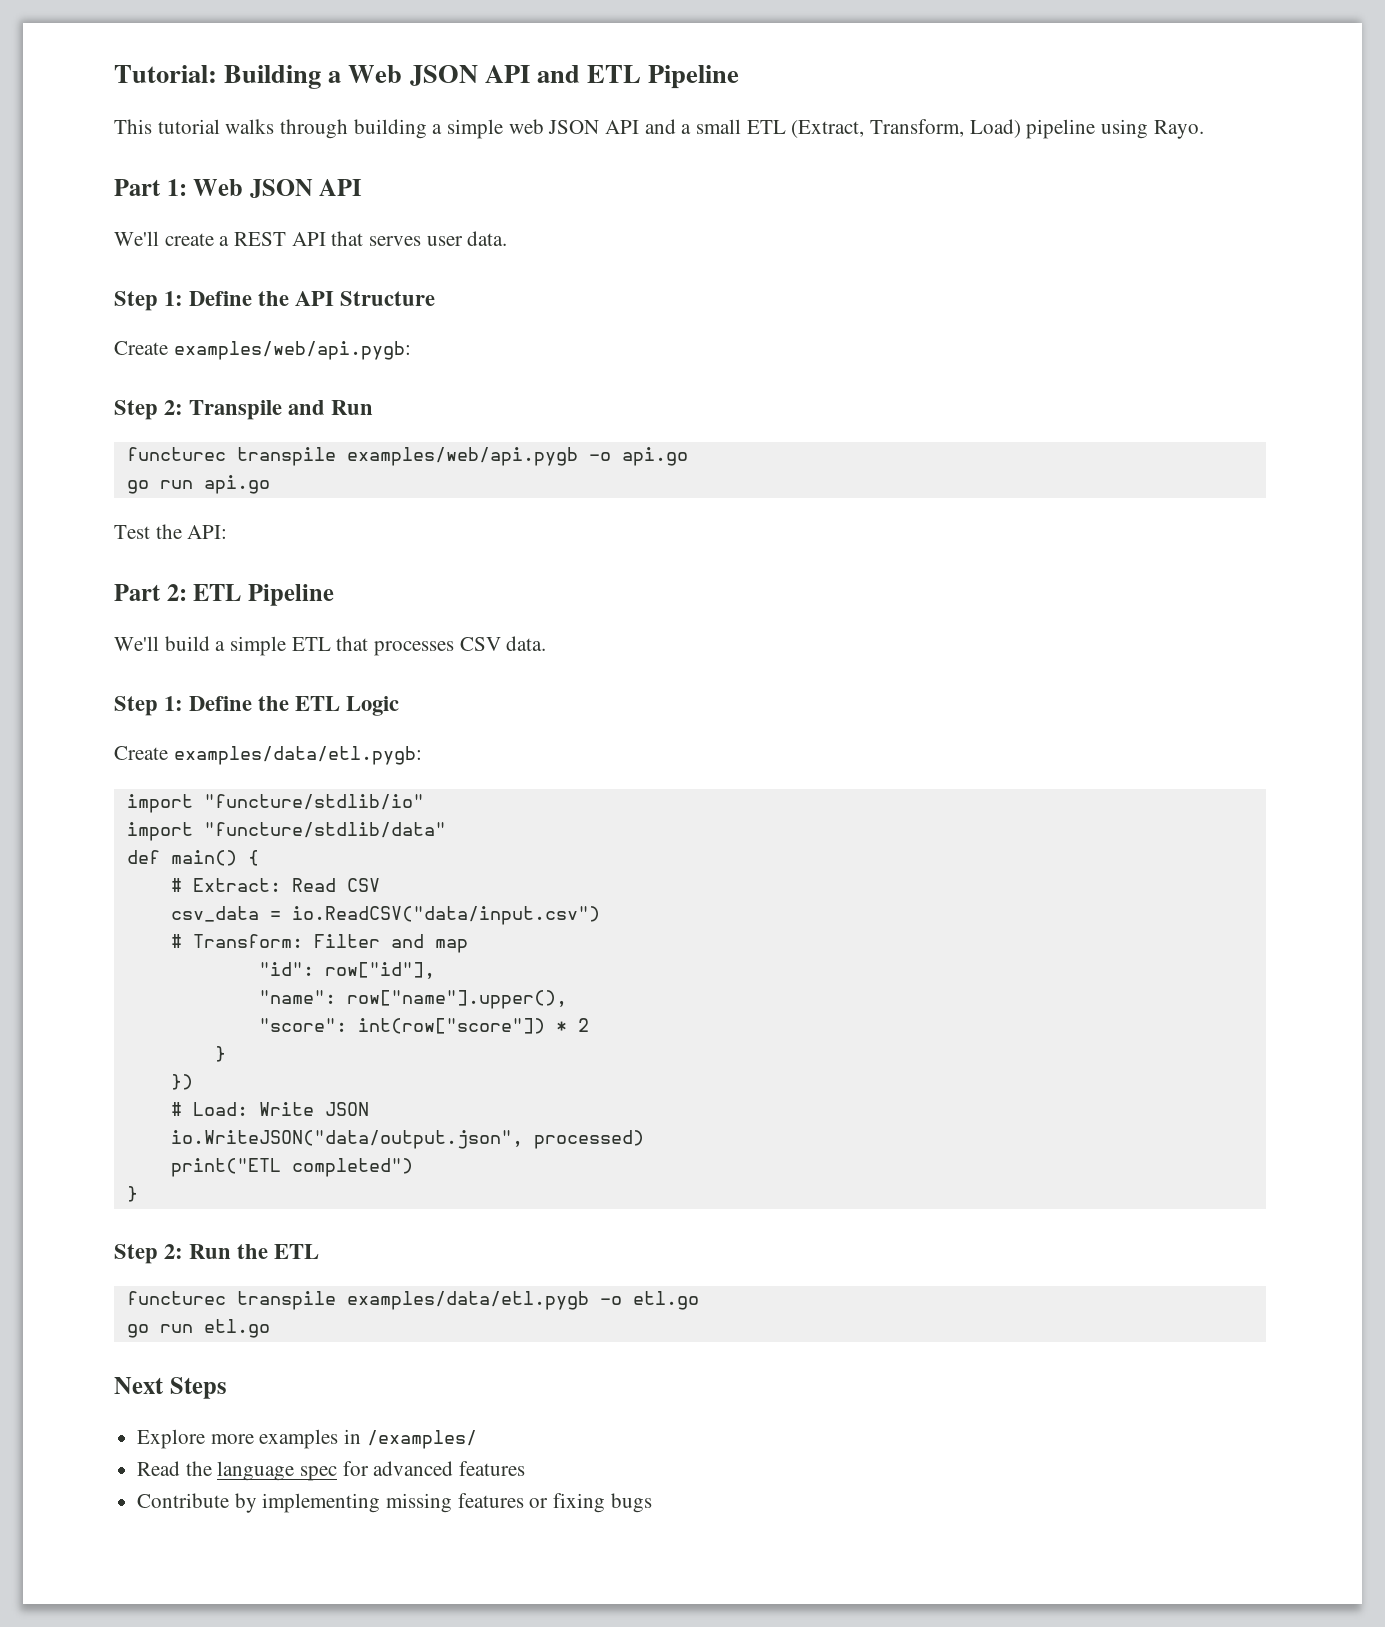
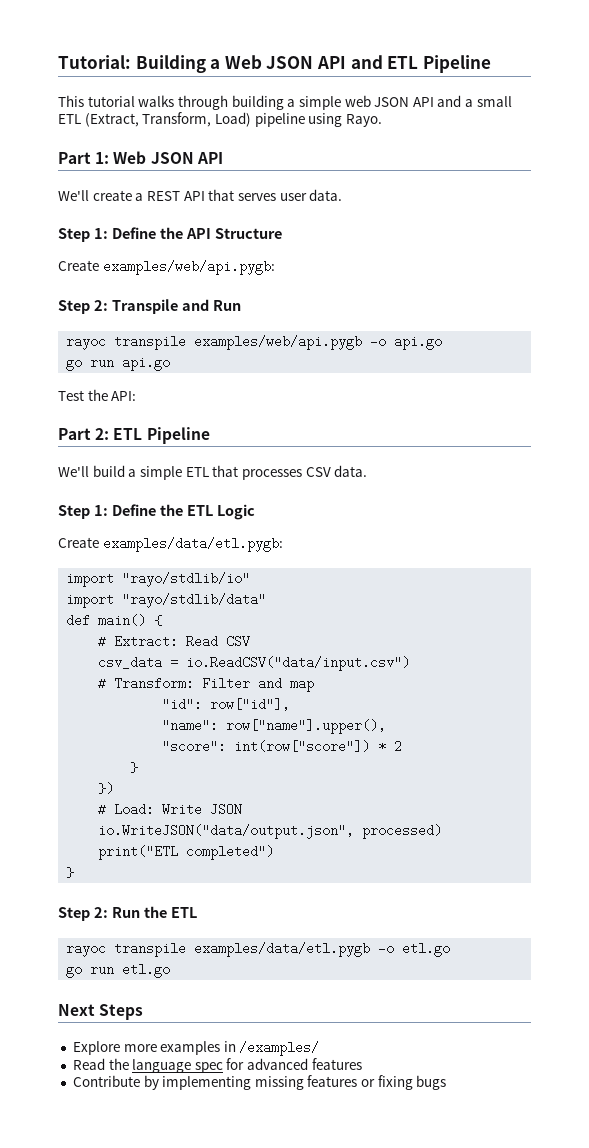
[126,447,226,461] functurec -> [66,335,107,350] rayoc
[203,794,424,810] [126,822,446,841] "functure/stdlib/io" // import "functure/stdlib/data" -> [122,572,251,587] [66,593,267,608] "rayo/stdlib/io" // import "rayo/stdlib/data"
[126,1291,226,1305] functurec -> [66,942,107,957] rayoc

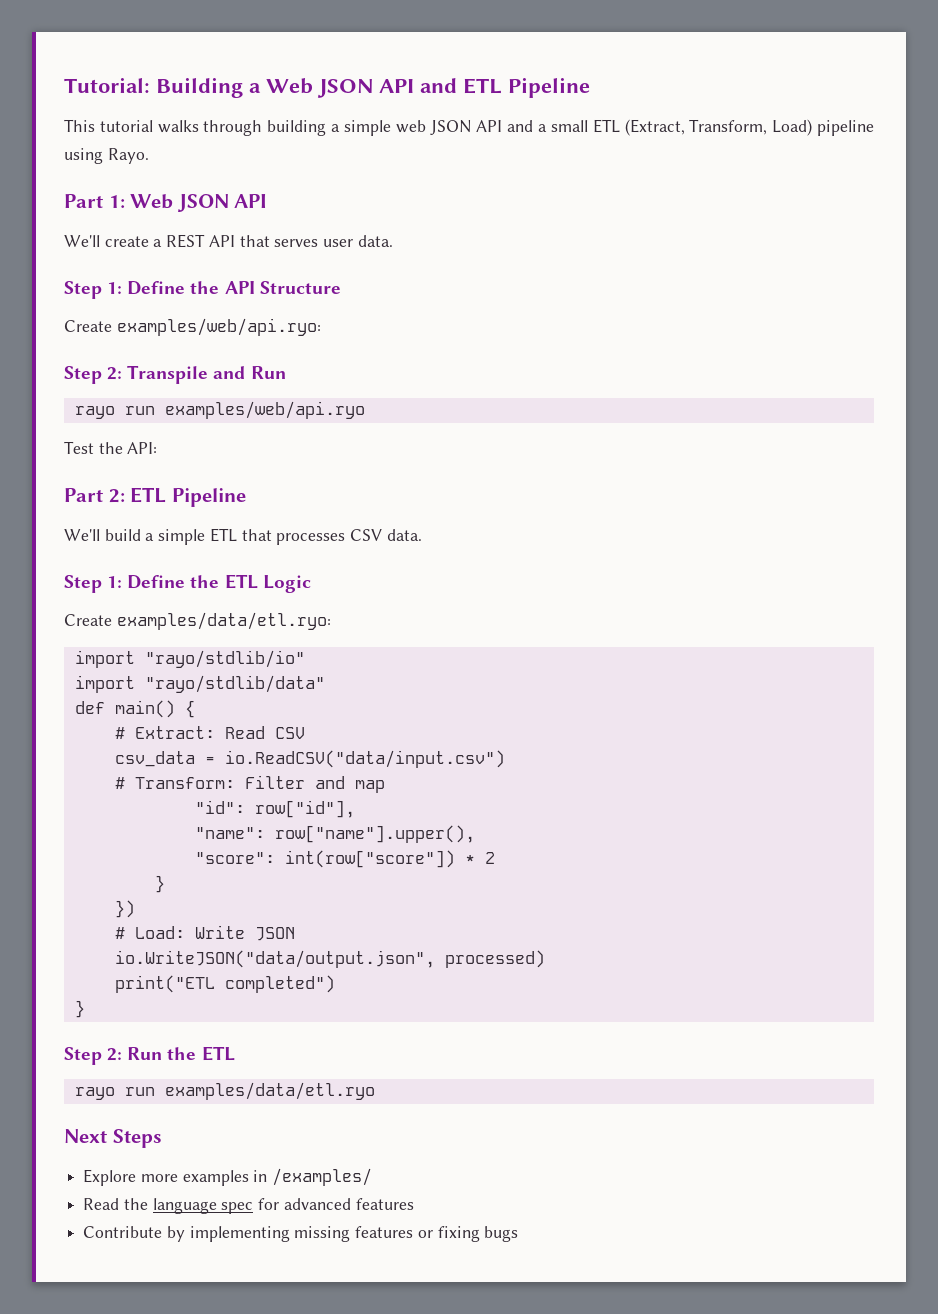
[102,260,275,275] examples/web/api.pygb: -> [116,318,321,336] examples/web/api.ryo:
[66,335,443,350] [66,356,171,371] rayoc transpile examples/web/api.pygb -o api.go // go run api.go -> [74,401,365,419] rayo run examples/web/api.ryo
[102,537,283,552] examples/data/etl.pygb: -> [116,612,331,630] examples/data/etl.ryo:
[66,942,451,957] [66,963,171,978] rayoc transpile examples/data/etl.pygb -o etl.go // go run etl.go -> [74,1082,375,1100] rayo run examples/data/etl.ryo

